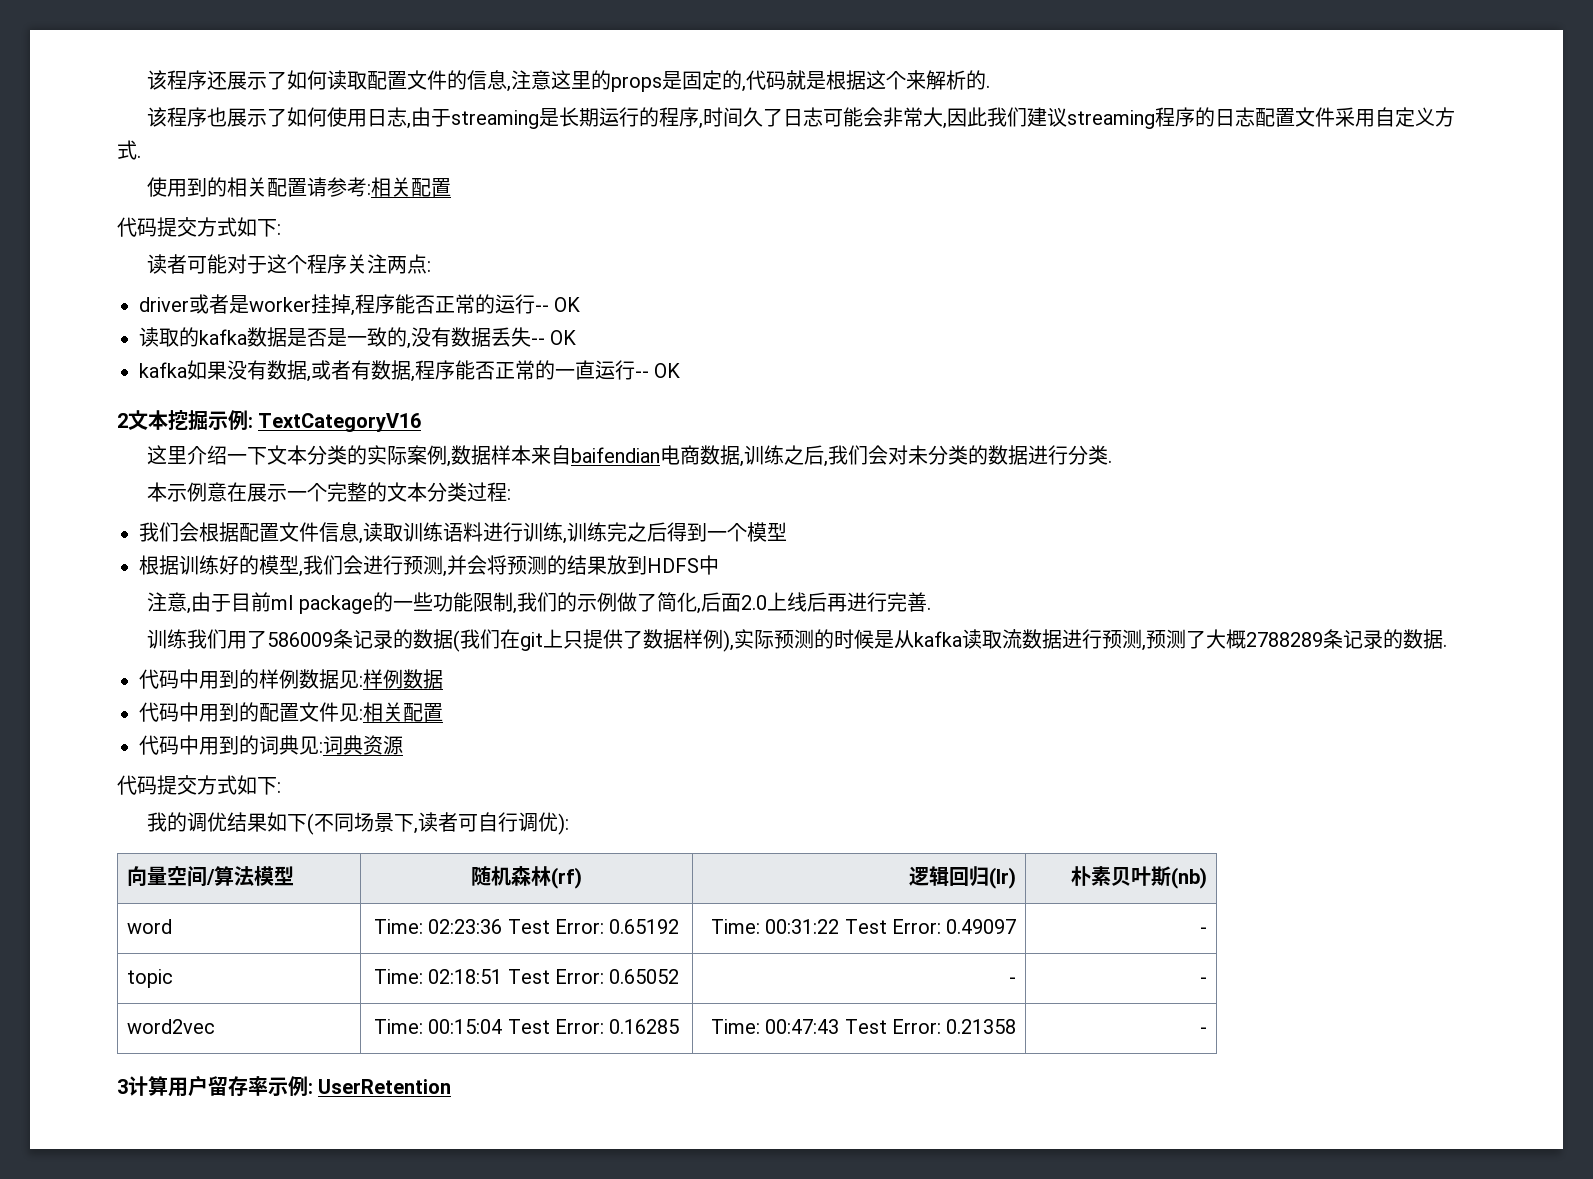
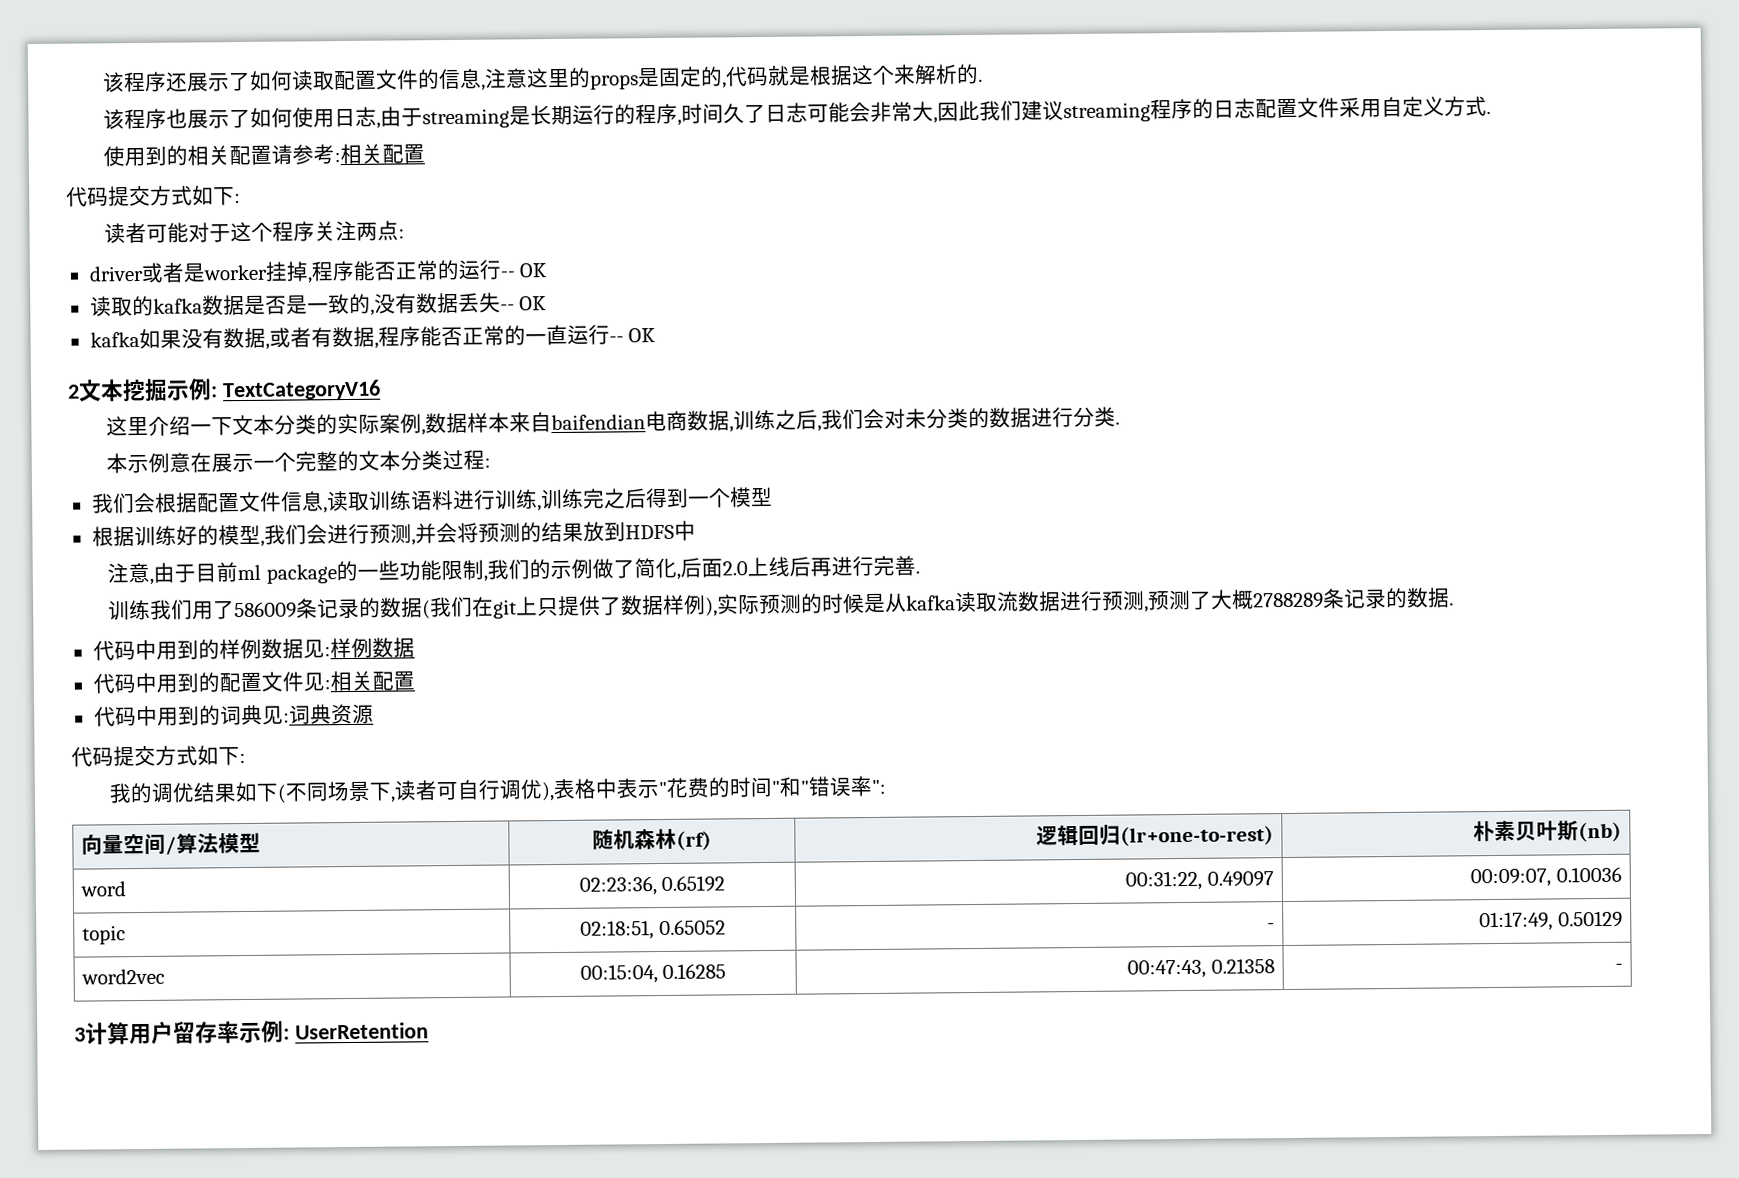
[558,813,570,835] ): -> [541,775,887,802] ),表格中表示"花费的时间"和"错误率":
[989,867,1017,889] (lr) -> [1119,825,1274,847] (lr+one-to-rest)
[373,919,680,934] [710,919,941,934] Time: 02:23:36 Test Error: 0.65192 | Time: 00:31:22 Test Error: -> [578,875,726,896] [1125,870,1203,891] 02:23:36, 0.65192 | 00:31:22,
[1200,927,1208,934] - -> [1470,866,1622,888] 00:09:07, 0.10036
[373,969,604,984] Time: 02:18:51 Test Error: -> [580,920,655,940] 02:18:51,
[1200,977,1208,984] - -> [1479,910,1623,932] 01:17:49, 0.50129
[373,1019,680,1034] [710,1019,941,1034] Time: 00:15:04 Test Error: 0.16285 | Time: 00:47:43 Test Error: -> [579,963,727,984] [1127,959,1207,979] 00:15:04, 0.16285 | 00:47:43,

